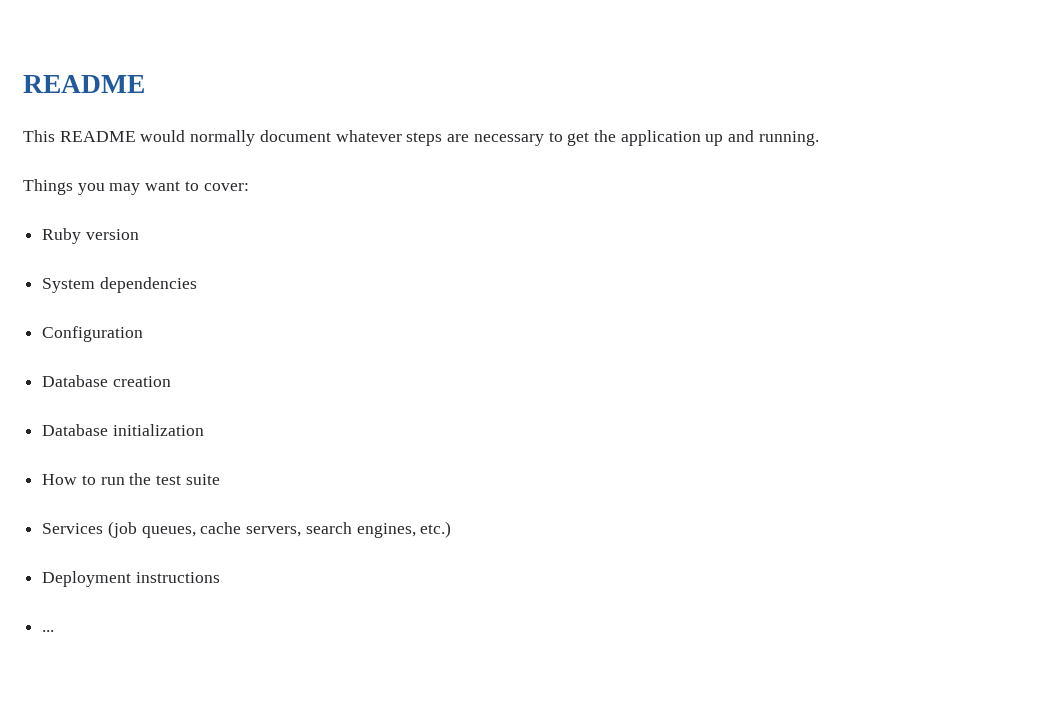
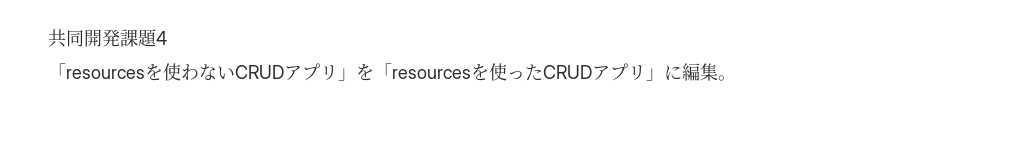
[23,75,145,93] [23,130,819,146] [23,179,249,195] [42,228,139,244] [42,277,197,293] [42,326,144,342] [42,375,171,387] [42,424,204,436] [42,473,220,485] [42,521,452,538] [42,571,220,587] [42,630,55,632] README // This README would normally document whatever steps are necessary to get the application up and running. // Things you may want to cover: // Ruby version // System dependencies // Configuration // Database creation // Database initialization // How to run the test suite // Services (job queues, cache servers, search engines, etc.) // Deployment instructions // ... -> [48,29,167,48] [48,63,736,81] 共同開発課題4 // 「resourcesを使わないCRUDアプリ」を「resourcesを使ったCRUDアプリ」に編集。

